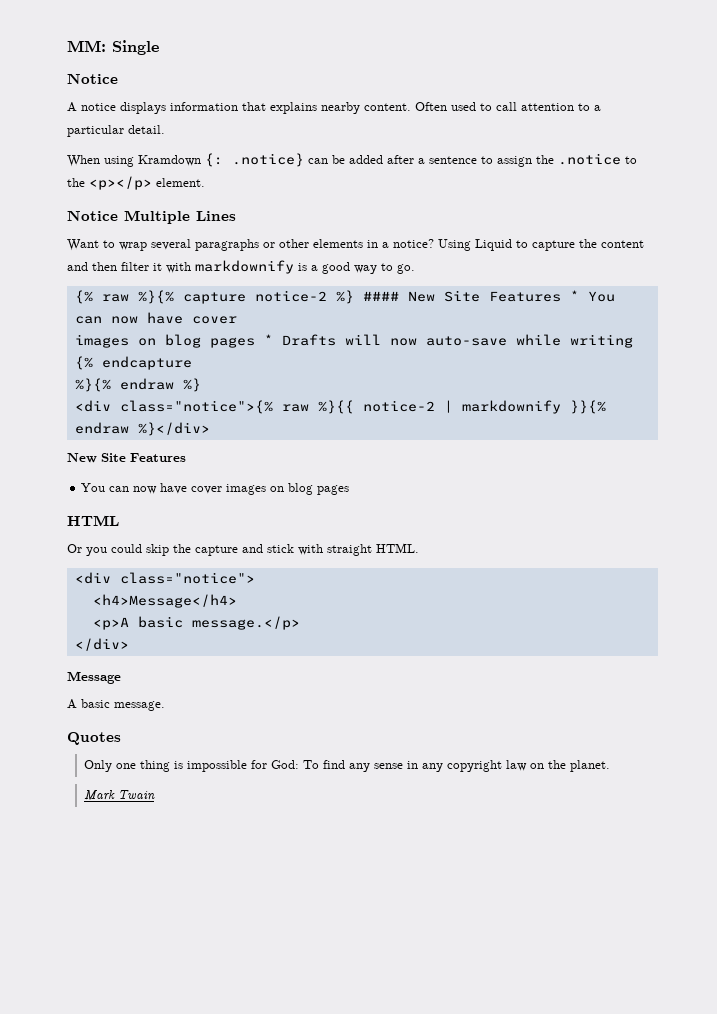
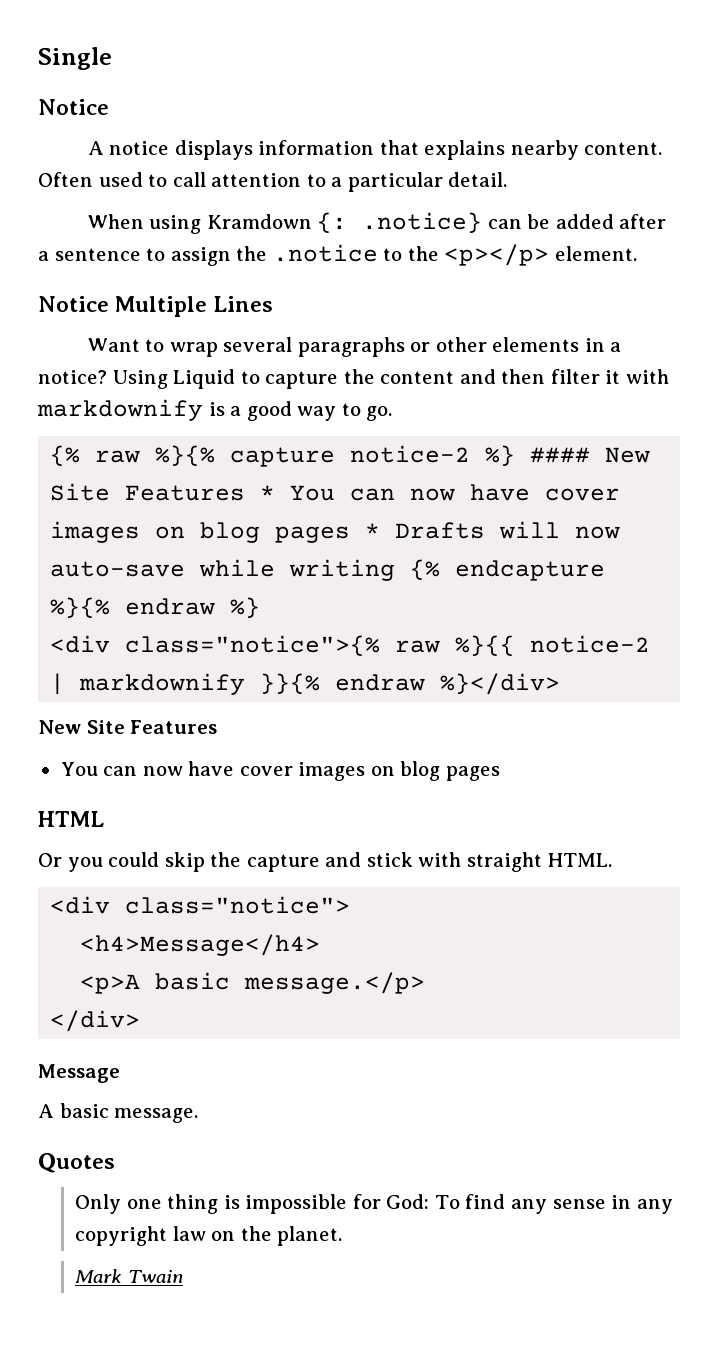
[67,40,106,52] MM: -> (38, 58) none

